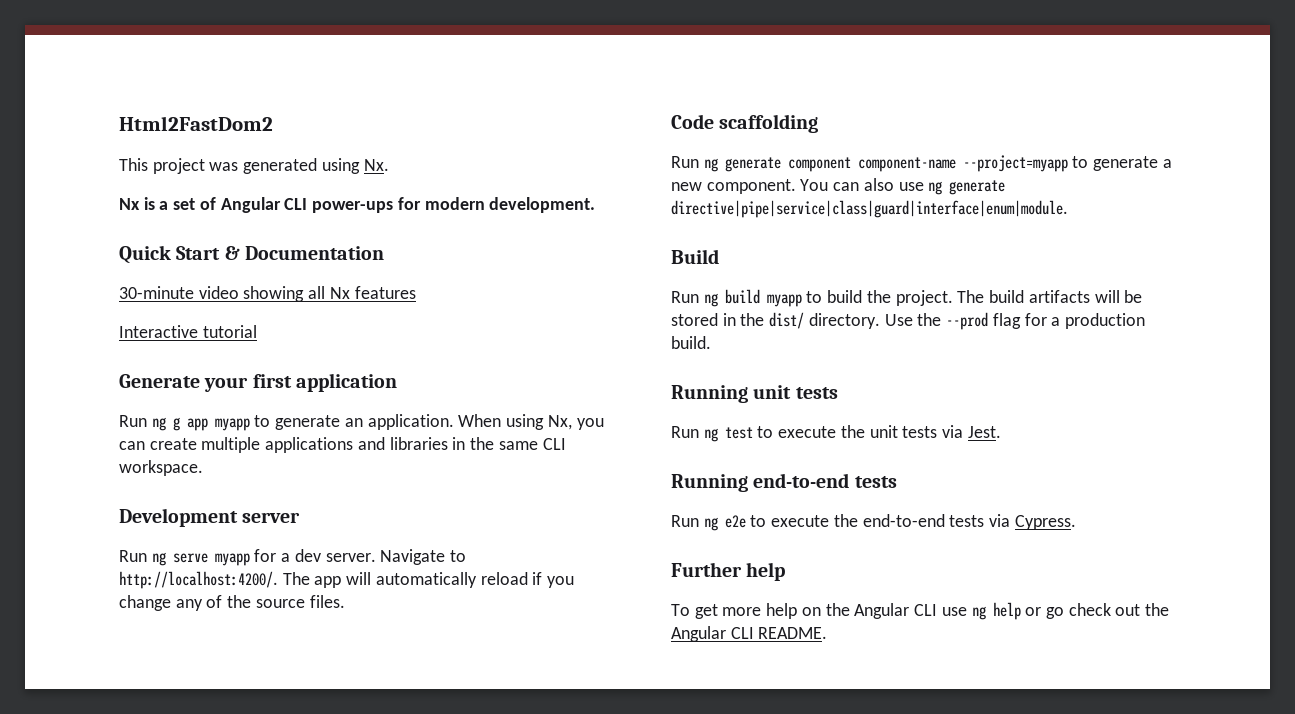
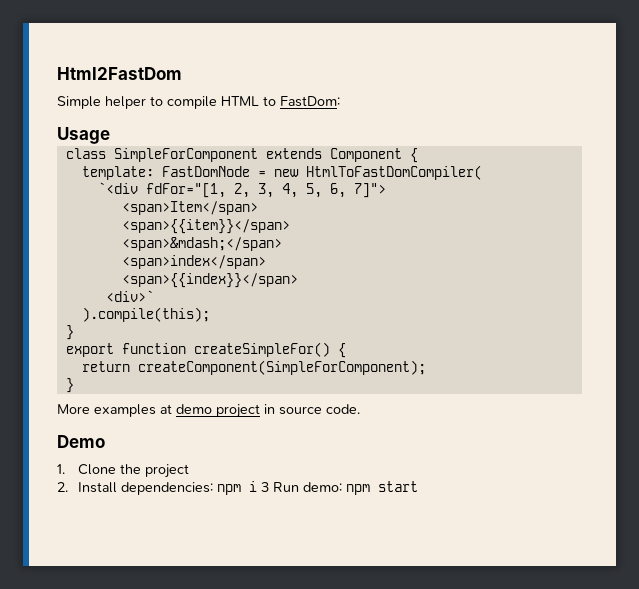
[119,116,273,131] [119,158,389,174] [119,197,596,213] [119,245,384,264] [119,286,416,302] [119,325,257,338] [119,373,397,392] [119,414,604,431] [119,437,566,453] [119,460,203,476] [119,508,301,527] [119,549,467,566] [119,571,575,589] [119,595,345,611] [671,114,819,133] [671,155,1172,172] [671,178,1006,195] [671,200,1068,218] [671,249,719,264] [671,289,1143,307] [671,312,1145,330] [671,336,711,349] [671,385,838,403] [671,425,1001,442] [671,473,897,492] [671,514,1076,531] [671,562,786,581] [671,602,1170,620] [671,626,828,642] Html2FastDom2 // This project was generated using Nx. // Nx is a set of Angular CLI power-ups for modern development. // Quick Start & Documentation // 30-minute video showing all Nx features // Interactive tutorial // Generate your first application // Run ng g app myapp to generate an application. When using Nx, you can create multiple applications and libraries in the same CLI workspace. // Development server // Run ng serve myapp for a dev server. Navigate to http://localhost:4200/. The app will automatically reload if you change any of the source files. // Code scaffolding // Run ng generate component component-name --project=myapp to generate a new component. You can also use ng generate directive|pipe|service|class|guard|interface|enum|module. // Build // Run ng build myapp to build the project. The build artifacts will be stored in the dist/ directory. Use the --prod flag for a production build. // Running unit tests // Run ng test to execute the unit tests via Jest. // Running end-to-end tests // Run ng e2e to execute the end-to-end tests via Cypress. // Further help // To get more help on the Angular CLI use ng help or go check out the Angular CLI README. -> [57,67,182,80] [57,96,340,109] [57,127,110,144] [65,148,418,163] [81,165,482,180] [97,182,386,198] [121,201,258,215] [121,219,290,234] [121,237,282,251] [121,255,266,269] [121,273,298,288] [105,290,154,302] [81,307,210,322] [65,325,74,340] [65,342,346,358] [81,360,426,375] [65,378,74,393] [57,404,360,418] [57,435,105,448] [57,464,190,478] [57,481,419,495] Html2FastDom // Simple helper to compile HTML to FastDom: // Usage // class SimpleForComponent extends Component { // template: FastDomNode = new HtmlToFastDomCompiler( // `<div fdFor="[1, 2, 3, 4, 5, 6, 7]"> // <span>Item</span> // <span>{{item}}</span> // <span>&mdash;</span> // <span>index</span> // <span>{{index}}</span> // <div>` // ).compile(this); // } // export function createSimpleFor() { // return createComponent(SimpleForComponent); // } // More examples at demo project in source code. // Demo // 1. Clone the project // 2. Install dependencies: npm i 3 Run demo: npm start

